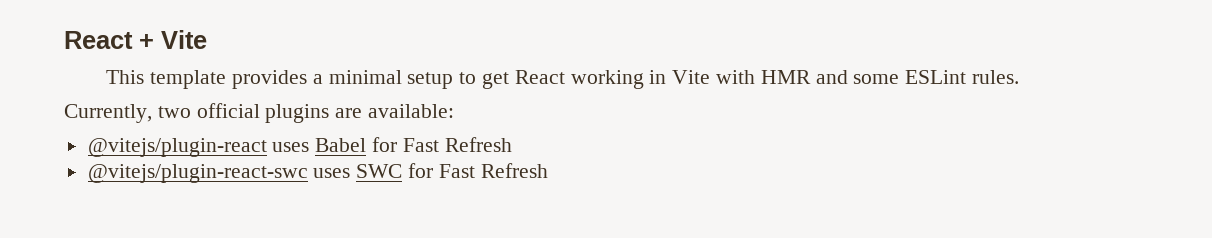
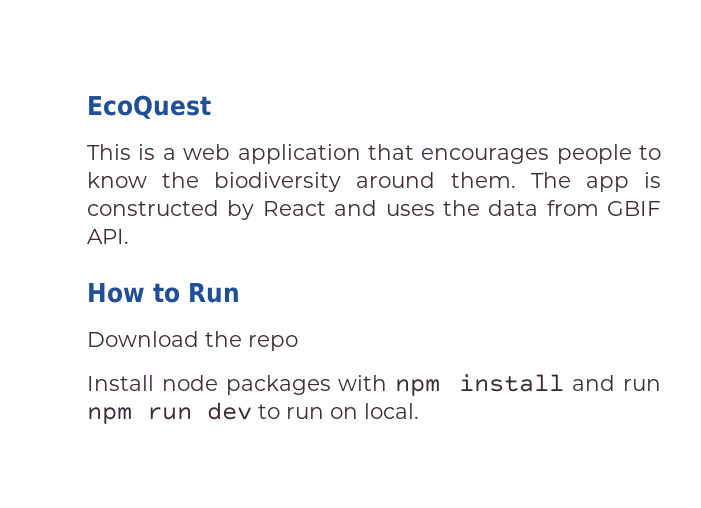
[64,30,207,49] [106,70,1020,89] [64,103,455,123] [87,137,512,157] [87,163,548,183] React + Vite // This template provides a minimal setup to get React working in Vite with HMR and some ESLint rules. // Currently, two official plugins are available: // @vitejs/plugin-react uses Babel for Fast Refresh // @vitejs/plugin-react-swc uses SWC for Fast Refresh -> [87,95,211,119] [87,144,661,164] [87,172,661,192] [87,200,661,220] [87,229,129,244] [87,283,240,303] [87,331,298,351] [87,374,661,396] [87,402,419,424] EcoQuest // This is a web application that encourages people to know the biodiversity around them. The app is constructed by React and uses the data from GBIF API. // How to Run // Download the repo // Install node packages with npm install and run npm run dev to run on local.

